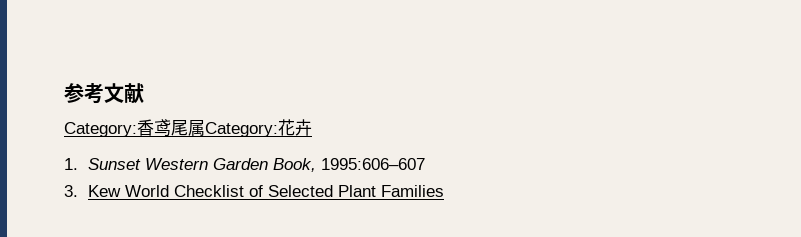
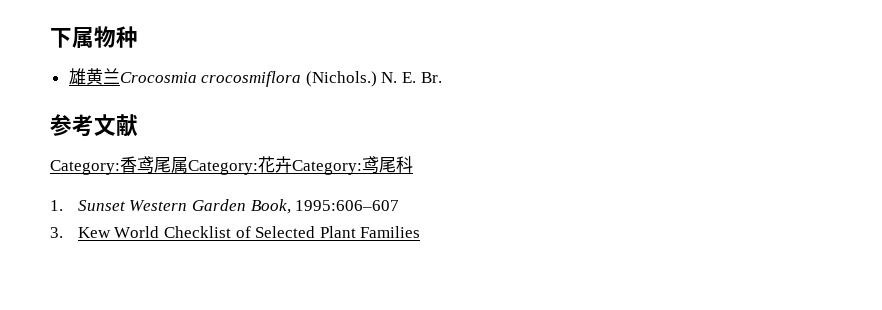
(64, 93) none -> [50,26,138,48] [68,68,442,87] 下属物种 // 雄黄兰Crocosmia crocosmiflora (Nichols.) N. E. Br. //
(312, 127) none -> [292,156,413,175] Category:鸢尾科

